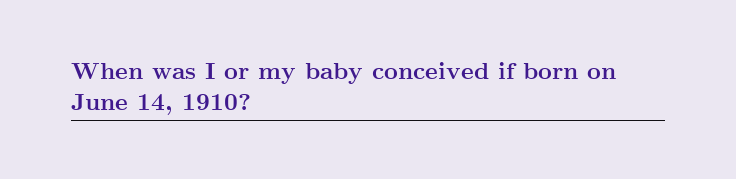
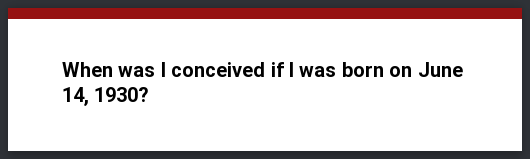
[224,62,517,84] or my baby conceived if -> [171,62,337,77] conceived if I was
[182,94,251,110] 1910? -> [94,87,150,102] 1930?

